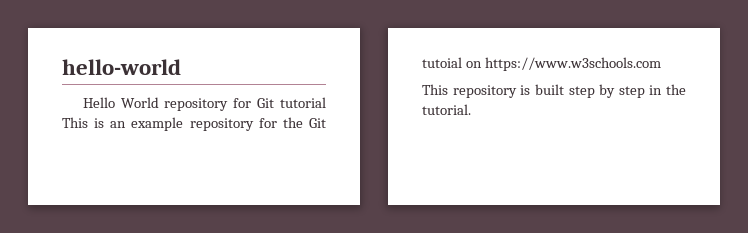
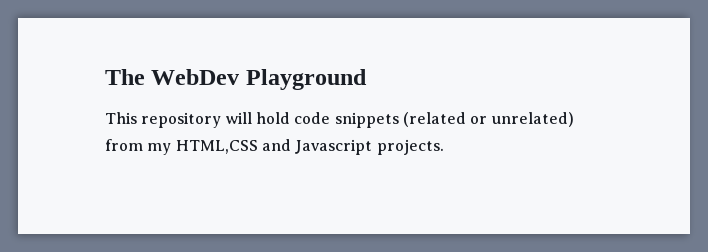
[62,59,181,75] [82,97,326,111] [62,117,326,131] [422,57,661,71] [422,84,686,98] [422,104,471,115] hello-world // Hello World repository for Git tutorial This is an example repository for the Git tutoial on https://www.w3schools.com // This repository is built step by step in the tutorial. -> [105,69,367,90] [105,112,574,128] [105,139,444,155] The WebDev Playground // This repository will hold code snippets (related or unrelated) from my HTML,CSS and Javascript projects.

